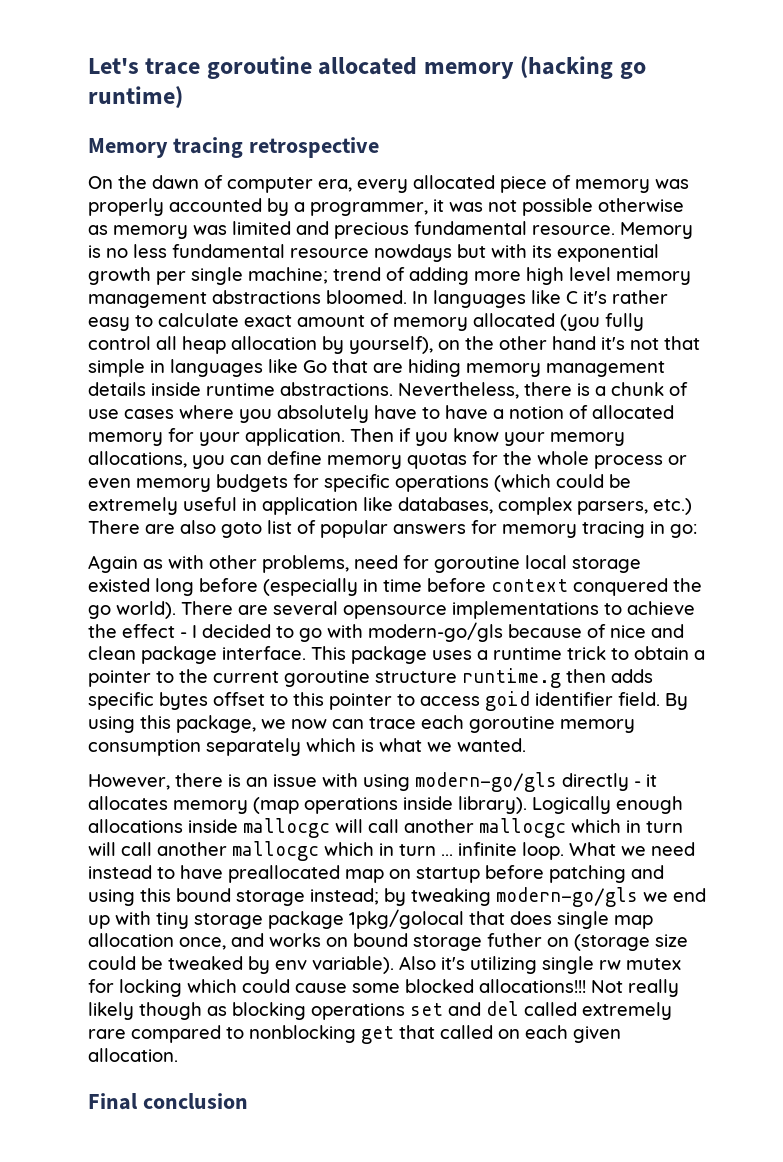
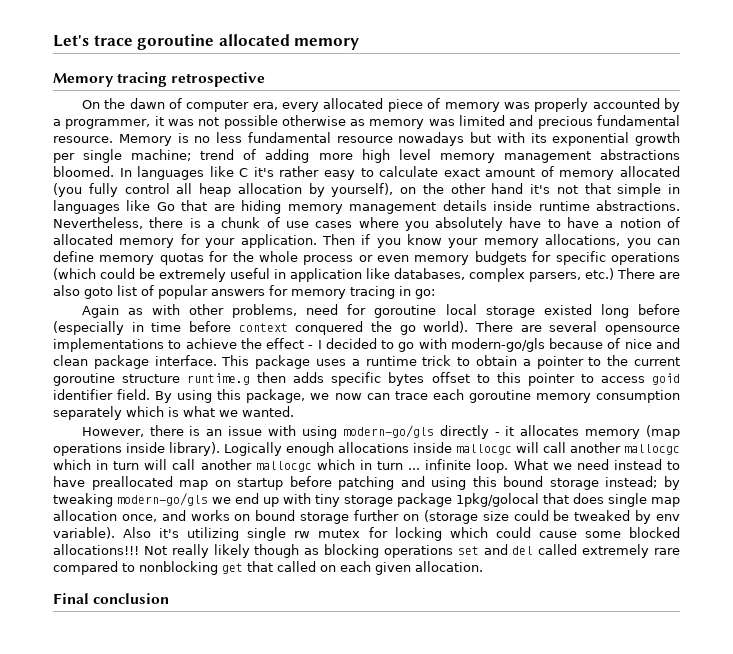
[520,56,646,79] [88,86,183,108] (hacking go runtime) -> (360, 44) none
[374,244,452,262] nowdays -> [398,132,465,146] nowadays
[487,933,542,947] futher -> [354,510,400,521] further

